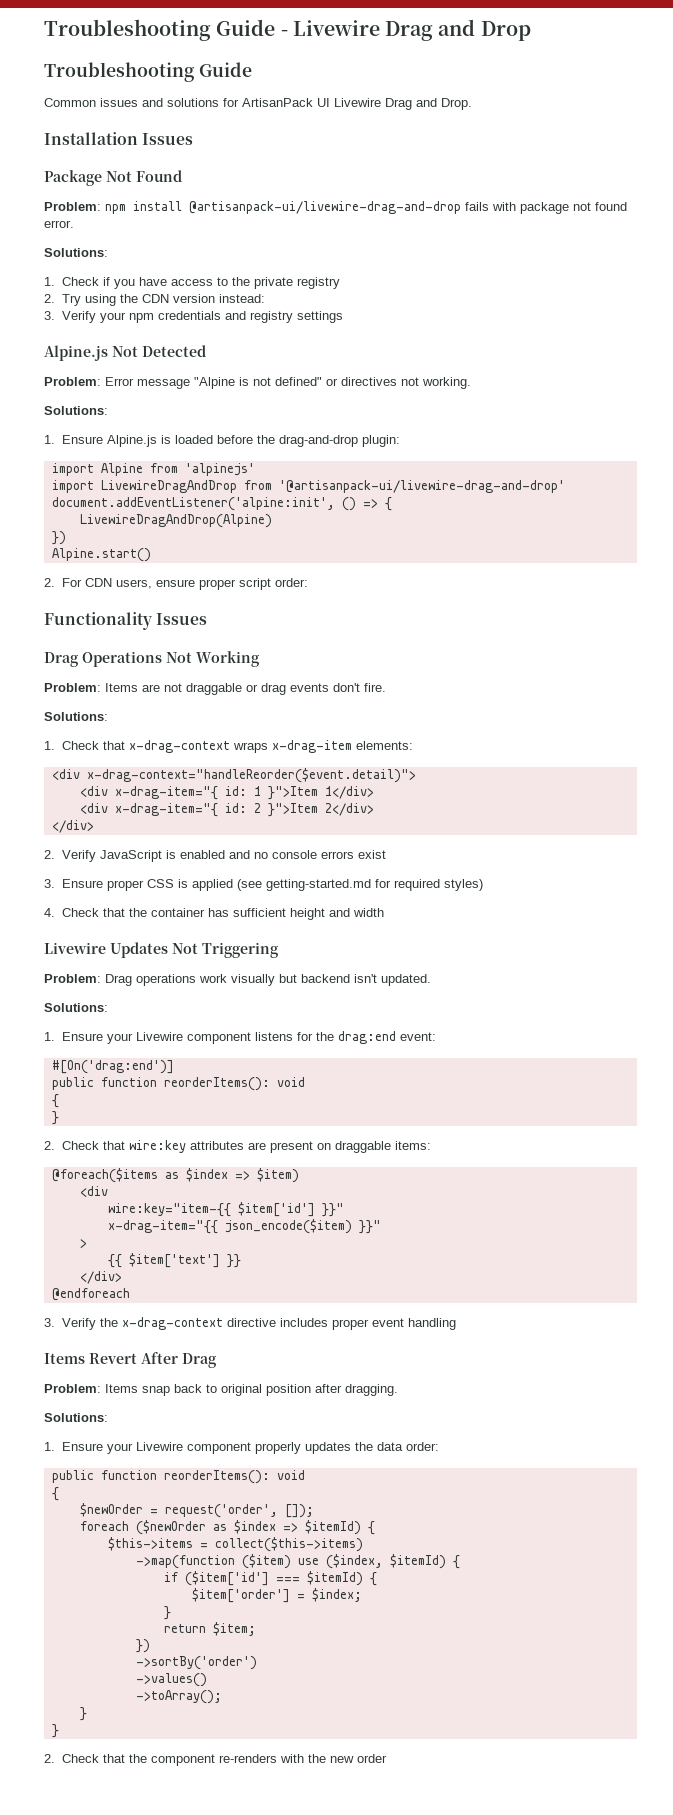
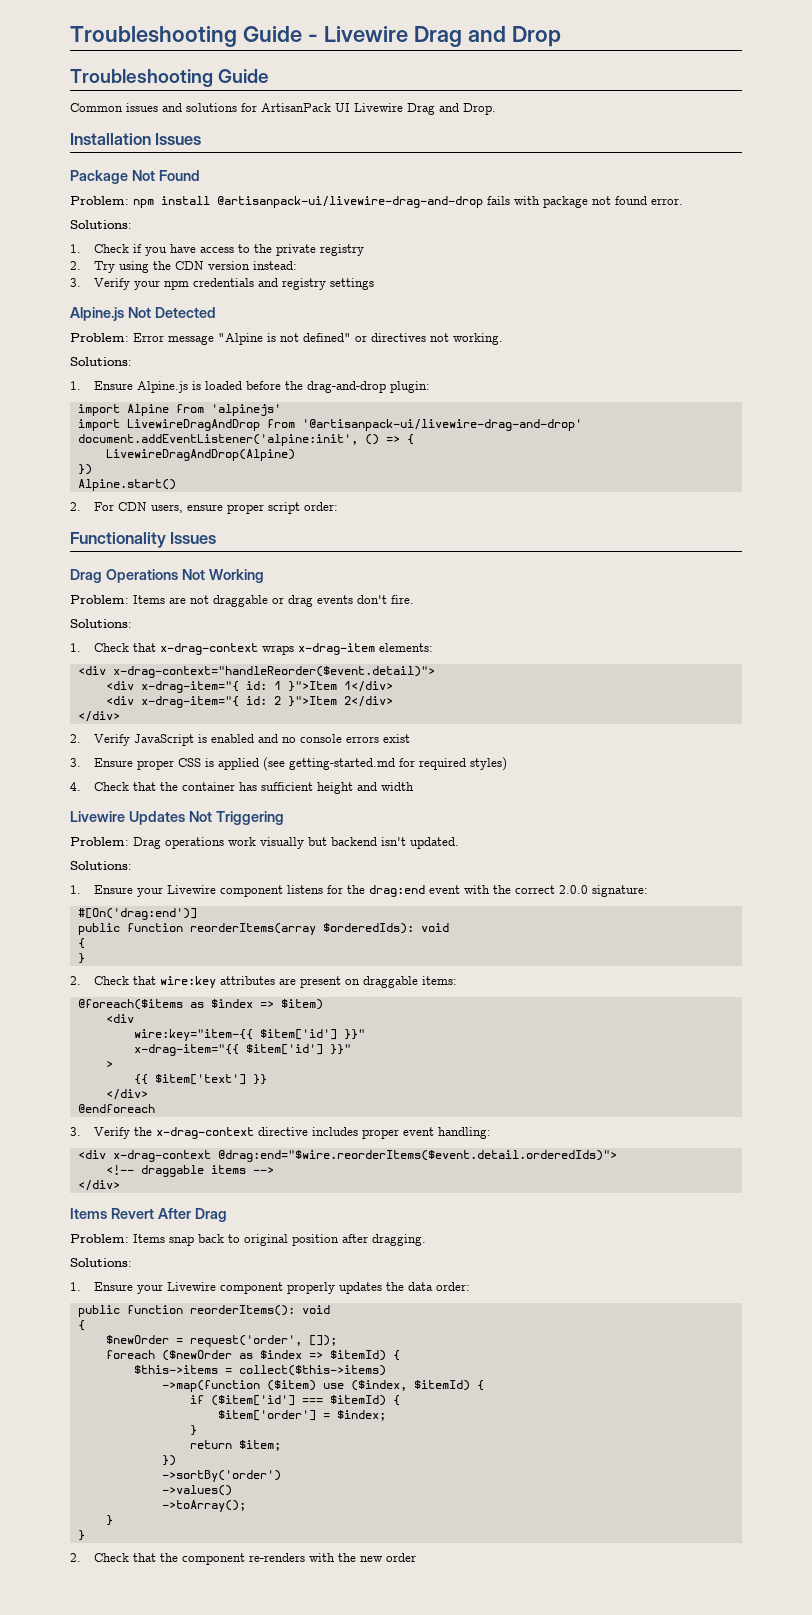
[399,1032,436,1041] event: -> [429,885,649,897] event with the correct 2.0.0 signature:
[163,1077,270,1091] reorderItems(): -> [189,923,414,935] reorderItems(array $orderedIds):
[224,1219,352,1234] json_encode($item) -> [245,1044,323,1055] $item['id']
[407,1318,456,1330] handling -> [438,1127,492,1139] [77,1150,617,1162] [105,1165,274,1177] [77,1180,120,1191] handling: // <div x-drag-context @drag:end="$wire.reorderItems($event.detail.orderedIds)"> // <!-- draggable items --> // </div>

